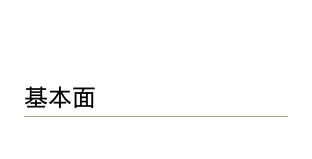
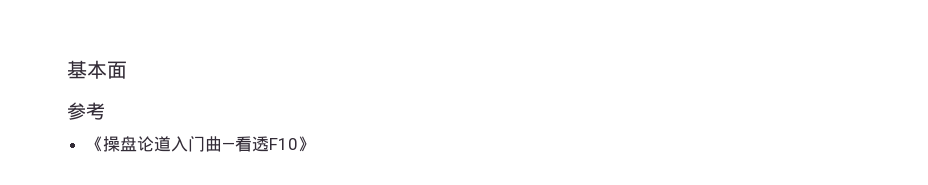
(96, 98) none -> [67,102,105,120] [85,136,315,152] // 参考 // 《操盘论道入门曲—看透F10》

